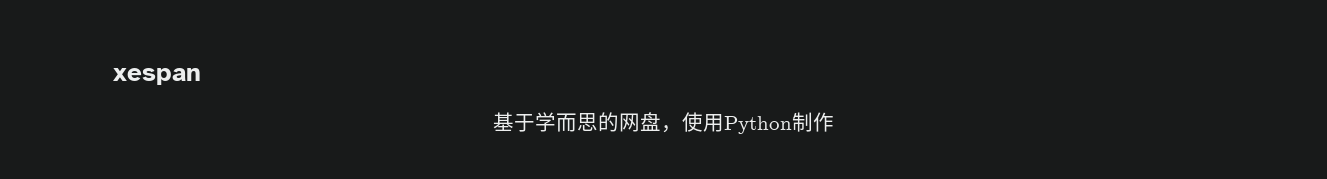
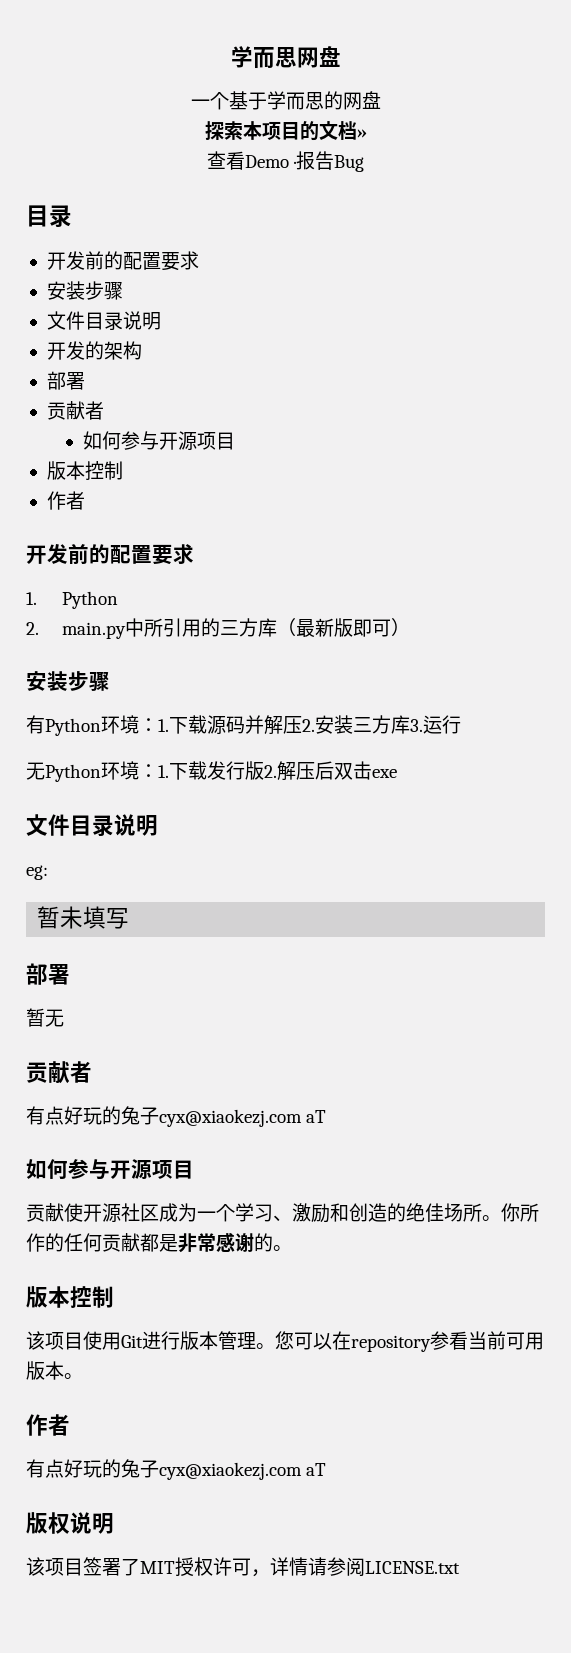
[113,68,201,85] xespan // -> [230,46,341,69] [190,92,229,110] 学而思网盘 // 一个
[661,112,834,134] ，使用Python制作 -> [204,121,367,141] [206,151,365,172] [26,205,72,228] [46,251,199,271] [46,281,123,300] [46,311,161,330] [46,341,142,360] [46,371,85,390] [46,401,104,420] [83,431,236,451] [46,461,123,481] [46,491,85,510] [26,544,194,565] [26,591,119,609] [26,618,411,639] [26,671,110,691] [26,715,461,736] [26,761,397,782] [26,814,158,837] [26,865,48,880] [37,906,130,929] [26,963,70,985] [26,1008,64,1027] [26,1061,92,1084] [26,1106,327,1127] [26,1159,194,1180] [26,1203,539,1223] [26,1232,292,1253] [26,1286,114,1308] [26,1331,544,1352] [26,1361,83,1380] [26,1414,70,1436] [26,1459,327,1480] [26,1512,114,1534] [26,1557,460,1577] // 探索本项目的文档» // 查看Demo ·报告Bug // 目录 // 开发前的配置要求 // 安装步骤 // 文件目录说明 // 开发的架构 // 部署 // 贡献者 // 如何参与开源项目 // 版本控制 // 作者 // 开发前的配置要求 // 1. Python // 2. main.py中所引用的三方库（最新版即可） // 安装步骤 // 有Python环境：1.下载源码并解压2.安装三方库3.运行 // 无Python环境：1.下载发行版2.解压后双击exe // 文件目录说明 // eg: // 暂未填写 // 部署 // 暂无 // 贡献者 // 有点好玩的兔子cyx@xiaokezj.com aT // 如何参与开源项目 // 贡献使开源社区成为一个学习、激励和创造的绝佳场所。你所作的任何贡献都是非常感谢的。 // 版本控制 // 该项目使用Git进行版本管理。您可以在repository参看当前可用版本。 // 作者 // 有点好玩的兔子cyx@xiaokezj.com aT // 版权说明 // 该项目签署了MIT授权许可，详情请参阅LICENSE.txt

